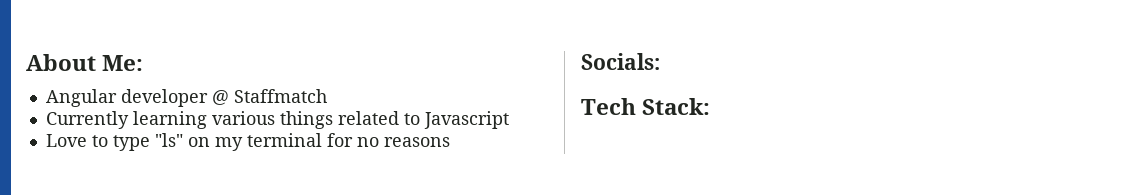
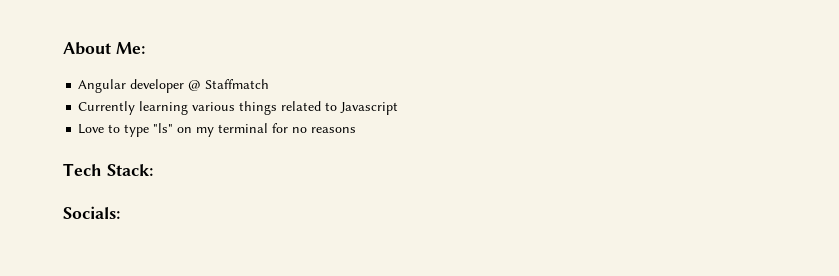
[581,53,660,70] // Socials: -> (357, 130) none
(711, 106) none -> [63,206,120,219] // Socials:

